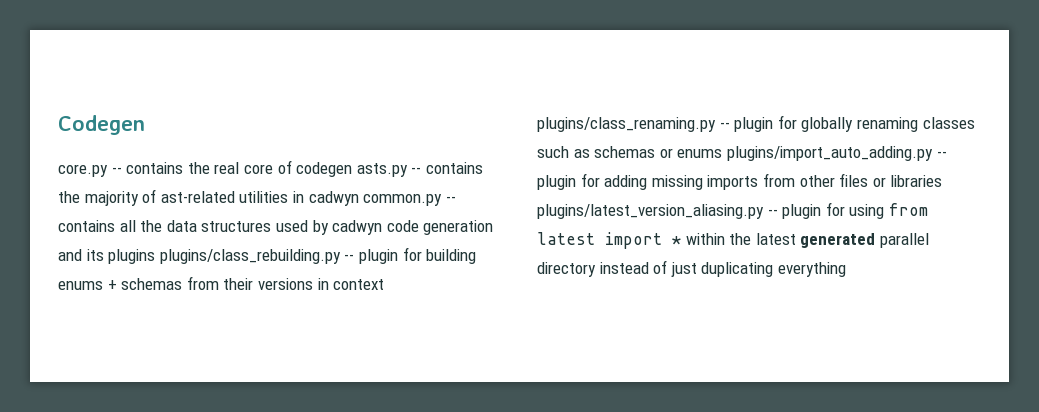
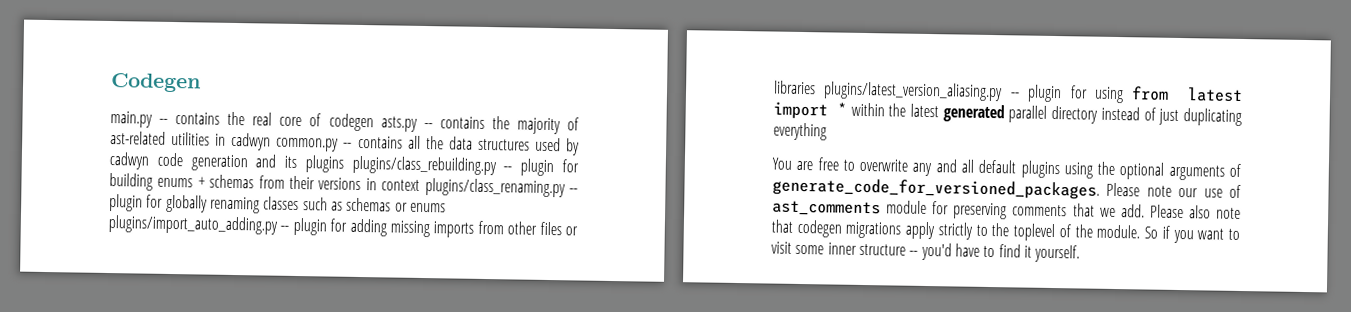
[58,164,108,177] core.py -> [110,111,153,128] main.py
(846, 269) none -> [772,157,1241,181] [772,177,1241,200] [772,200,1241,220] [771,219,1240,244] [771,241,1081,263] // You are free to overwrite any and all default plugins using the optional arguments of generate_code_for_versioned_packages. Please note our use of ast_comments module for preserving comments that we add. Please also note that codegen migrations apply strictly to the toplevel of the module. So if you want to visit some inner structure -- you'd have to find it yourself.

